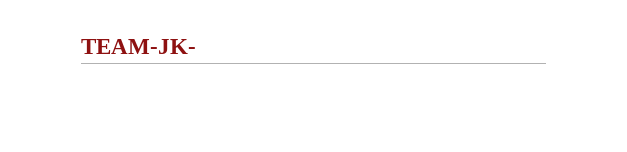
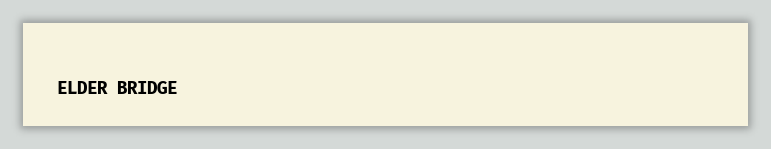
[81,39,196,54] TEAM-JK- -> [57,81,177,94] ELDER BRIDGE

